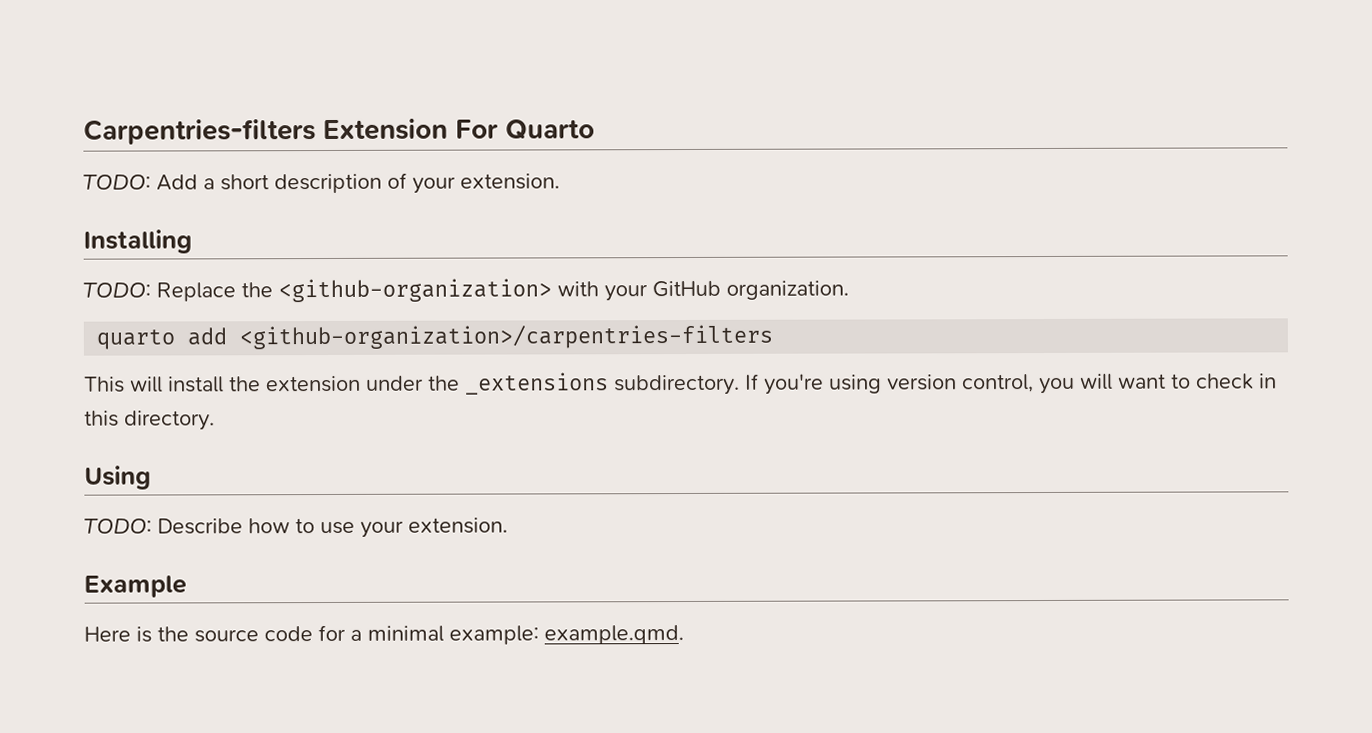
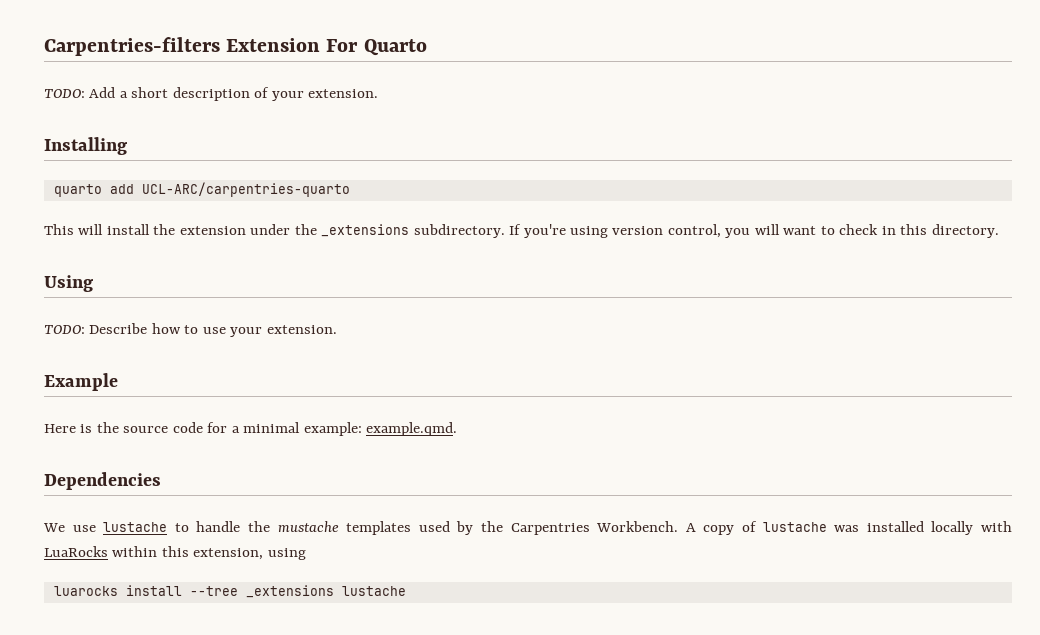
[83,278,849,303] // TODO: Replace the <github-organization> with your GitHub organization. -> (127, 146) none
[239,324,774,350] <github-organization>/carpentries-filters -> [141,182,350,197] UCL-ARC/carpentries-quarto
(684, 635) none -> [44,472,161,490] [43,521,1013,535] [44,546,306,560] [53,585,406,598] // Dependencies // We use lustache to handle the mustache templates used by the Carpentries Workbench. A copy of lustache was installed locally with LuaRocks within this extension, using // luarocks install --tree _extensions lustache

